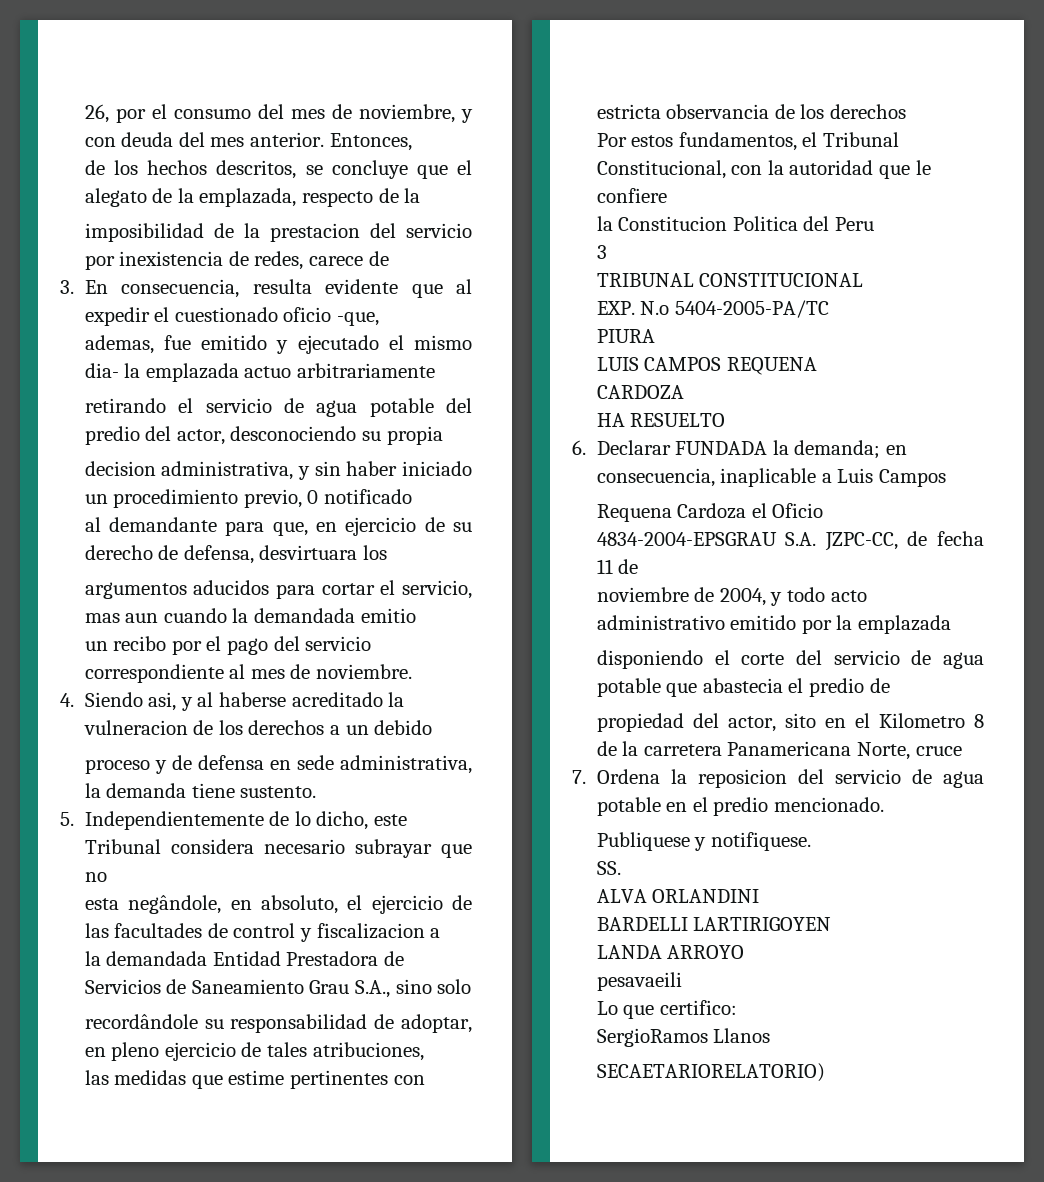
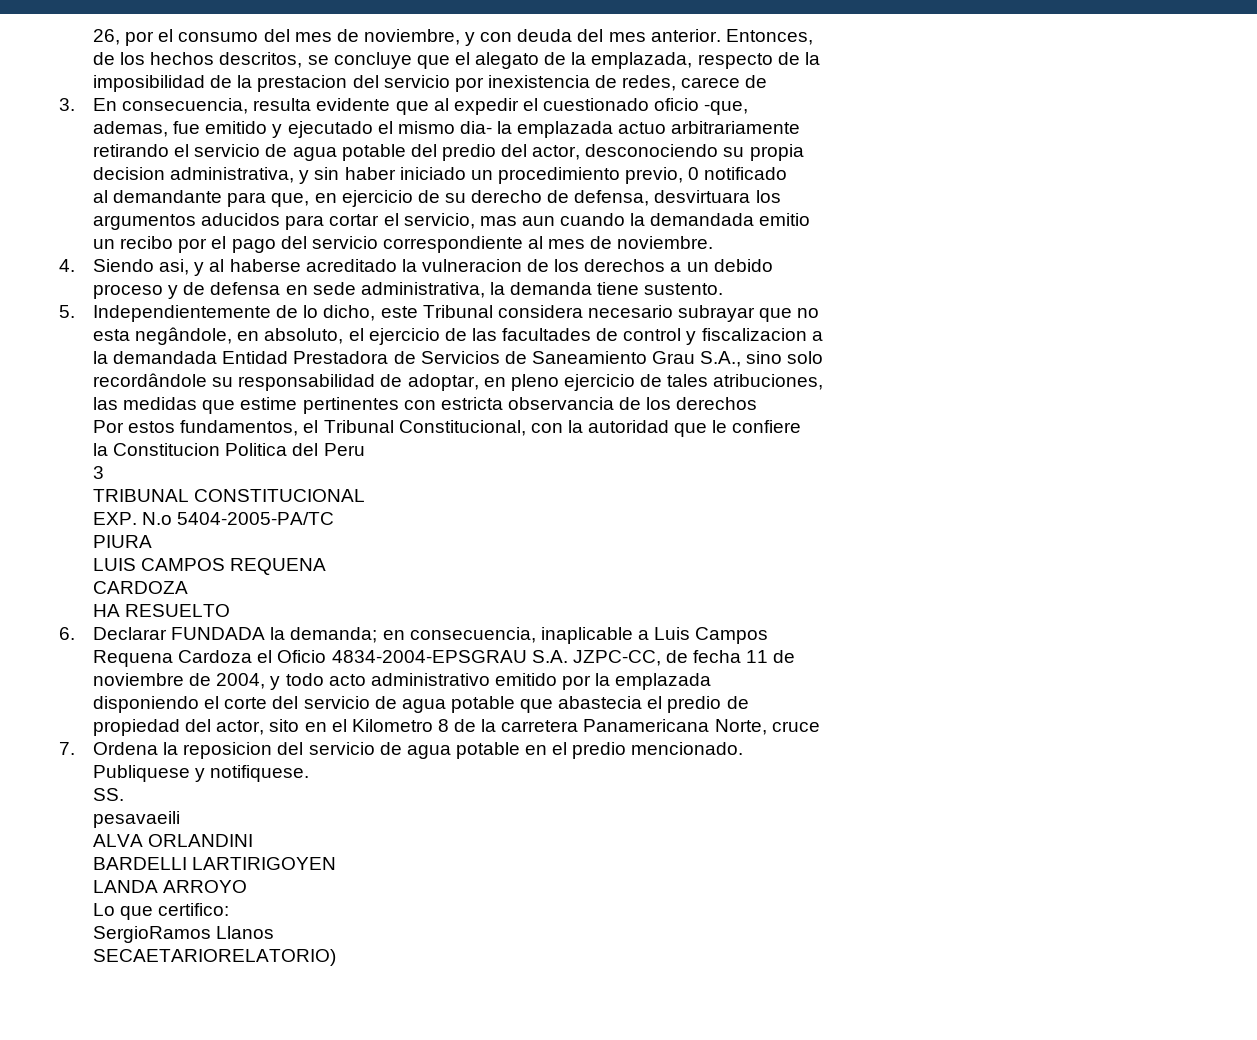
(621, 868) none -> [93,811,181,828] // pesavaeili
[596,972,682,991] // pesavaeili -> (248, 886) none

